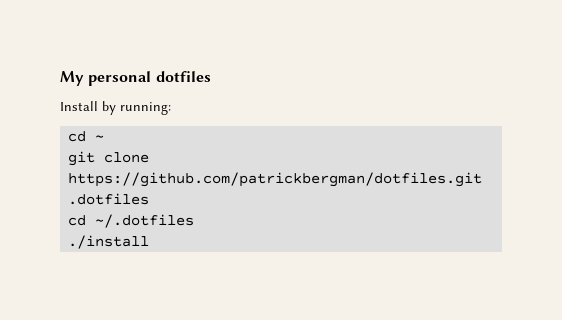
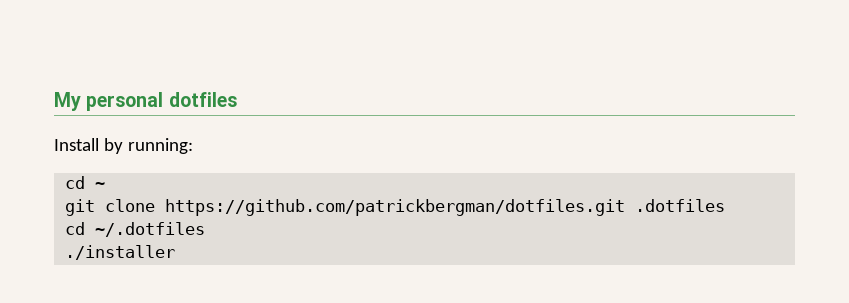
[68,235,150,249] ./install -> [65,245,176,260] ./installer

